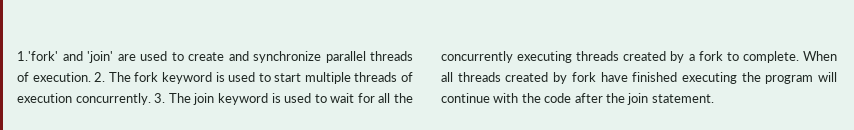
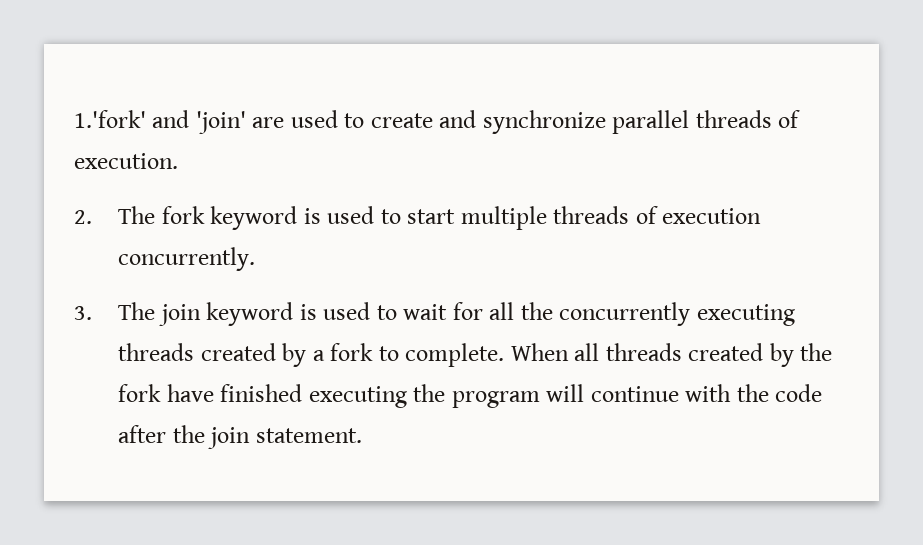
(91, 77) none -> (178, 161) //
(151, 99) none -> (256, 259) //
(568, 78) none -> [800,343,833,361] the

